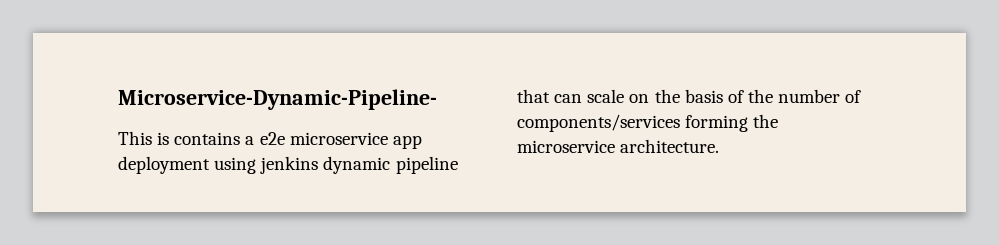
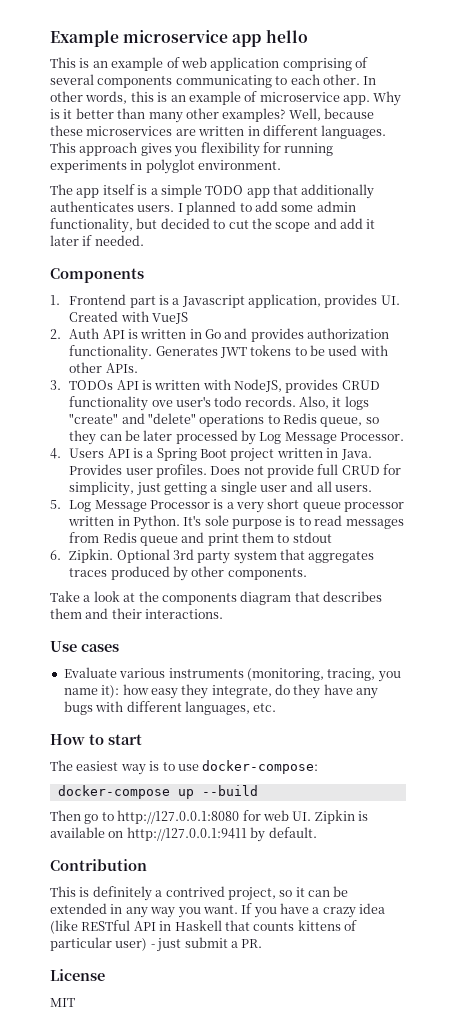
[118,89,437,110] [118,131,422,149] [118,156,458,174] [517,89,862,103] [517,114,779,132] [517,139,720,153] Microservice-Dynamic-Pipeline- // This is contains a e2e microservice app deployment using jenkins dynamic pipeline that can scale on the basis of the number of components/services forming the microservice architecture. -> [50,29,308,47] [50,57,368,71] [50,74,377,88] [50,91,402,106] [50,108,374,123] [50,125,387,139] [50,142,334,157] [50,159,282,174] [50,184,375,199] [50,201,356,215] [50,218,376,233] [50,235,144,246] [50,268,144,283] [50,294,400,308] [69,311,188,324] [50,328,390,342] [69,345,388,360] [69,362,138,373] [50,379,380,393] [69,396,369,411] [69,413,379,427] [69,430,405,445] [50,448,372,462] [69,464,402,478] [69,481,373,496] [50,498,405,513] [68,515,404,530] [69,532,332,546] [50,549,375,564] [69,566,307,581] [50,591,382,605] [50,608,224,619] [50,641,119,652] [63,667,401,682] [63,684,379,699] [63,701,277,715] [50,734,142,745] [50,760,319,775] [57,785,258,799] [50,810,368,824] [50,827,317,842] [50,859,147,871] [50,886,349,901] [50,903,386,918] [50,920,357,934] [50,937,263,952] [50,969,105,981] [50,998,75,1007] Example microservice app hello // This is an example of web application comprising of several components communicating to each other. In other words, this is an example of microservice app. Why is it better than many other examples? Well, because these microservices are written in different languages. This approach gives you flexibility for running experiments in polyglot environment. // The app itself is a simple TODO app that additionally authenticates users. I planned to add some admin functionality, but decided to cut the scope and add it later if needed. // Components // 1. Frontend part is a Javascript application, provides UI. Created with VueJS // 2. Auth API is written in Go and provides authorization functionality. Generates JWT tokens to be used with other APIs. // 3. TODOs API is written with NodeJS, provides CRUD functionality ove user's todo records. Also, it logs "create" and "delete" operations to Redis queue, so they can be later processed by Log Message Processor. // 4. Users API is a Spring Boot project written in Java. Provides user profiles. Does not provide full CRUD for simplicity, just getting a single user and all users. // 5. Log Message Processor is a very short queue processor written in Python. It's sole purpose is to read messages from Redis queue and print them to stdout // 6. Zipkin. Optional 3rd party system that aggregates traces produced by other components. // Take a look at the components diagram that describes them and their interactions. // Use cases // Evaluate various instruments (monitoring, tracing, you name it): how easy they integrate, do they have any bugs with different languages, etc. // How to start // The easiest way is to use docker-compose: // docker-compose up --build // Then go to http://127.0.0.1:8080 for web UI. Zipkin is available on http://127.0.0.1:9411 by default. // Contribution // This is definitely a contrived project, so it can be extended in any way you want. If you have a crazy idea (like RESTful API in Haskell that counts kittens of particular user) - just submit a PR. // License // MIT

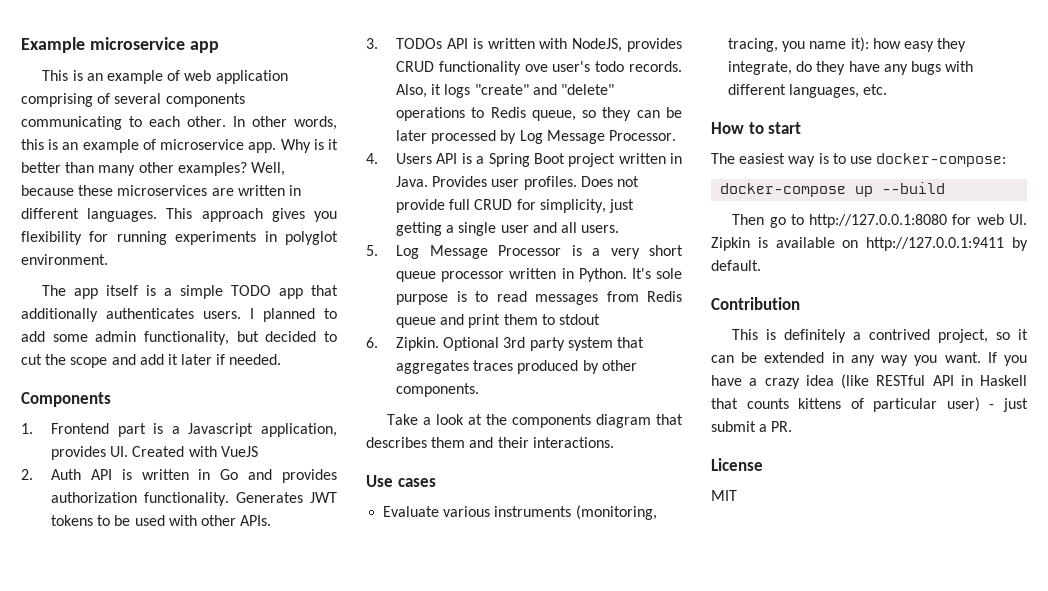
[265,29,308,43] hello -> (219, 47) none

